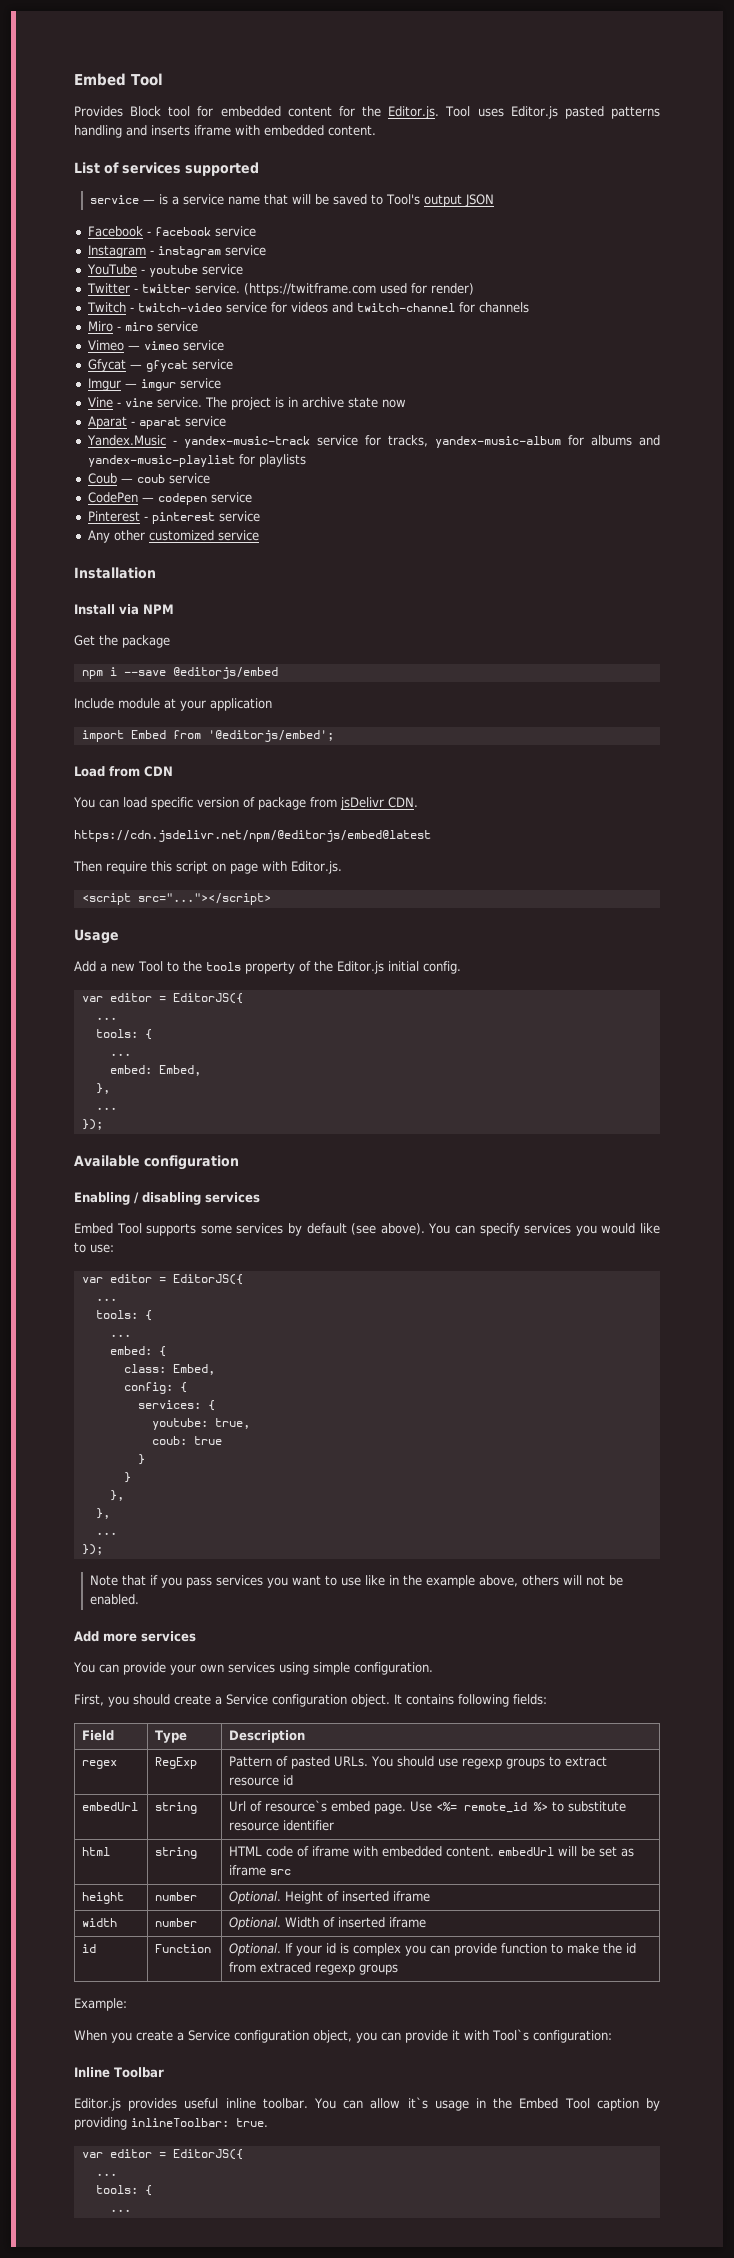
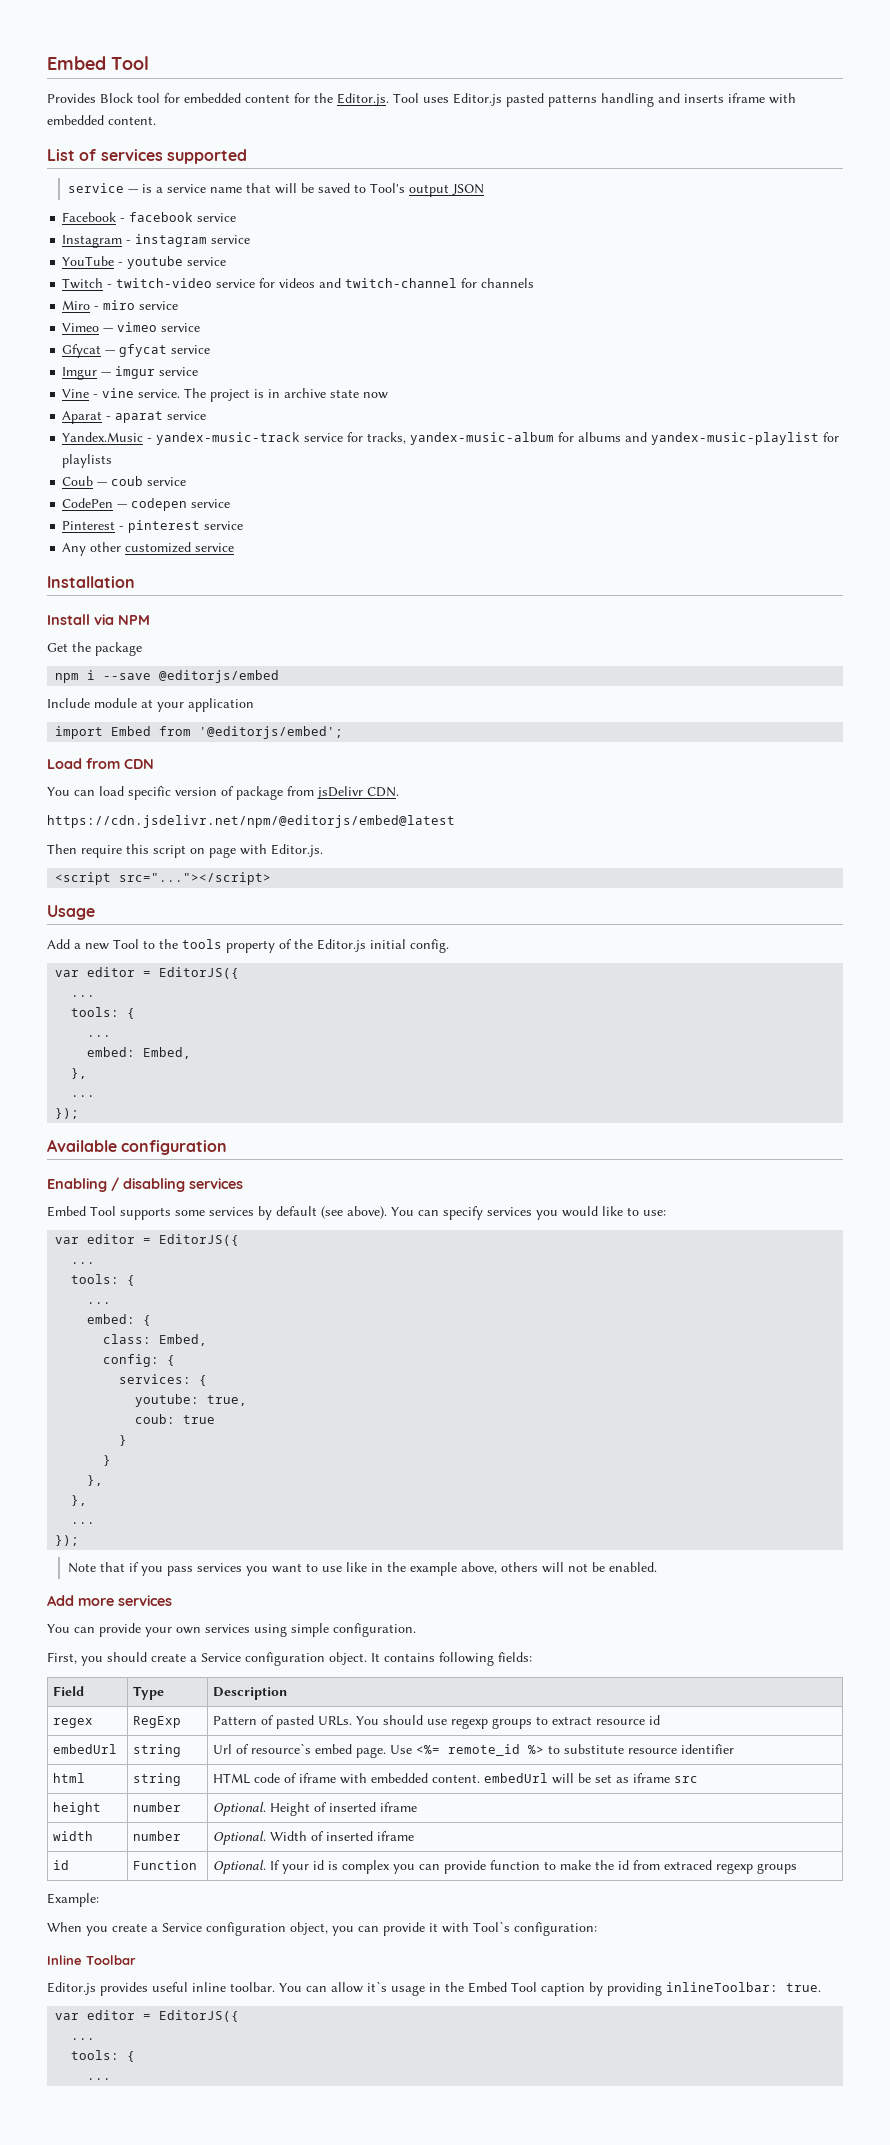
[86,283,474,296] // Twitter - twitter service. (https://twitframe.com used for render) -> (227, 261) none

